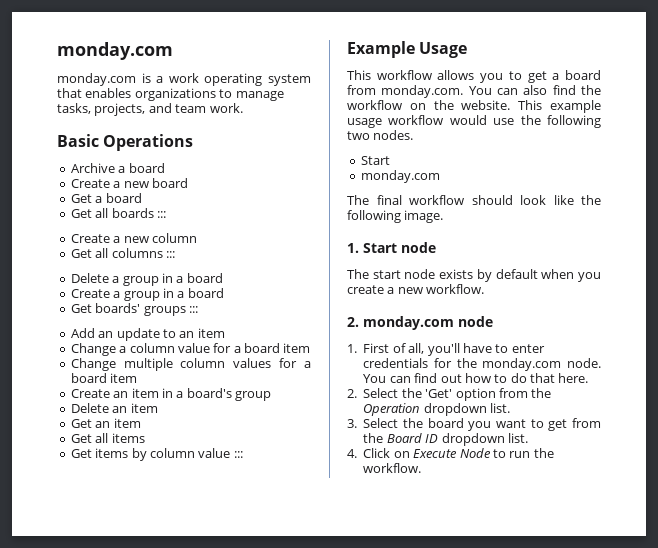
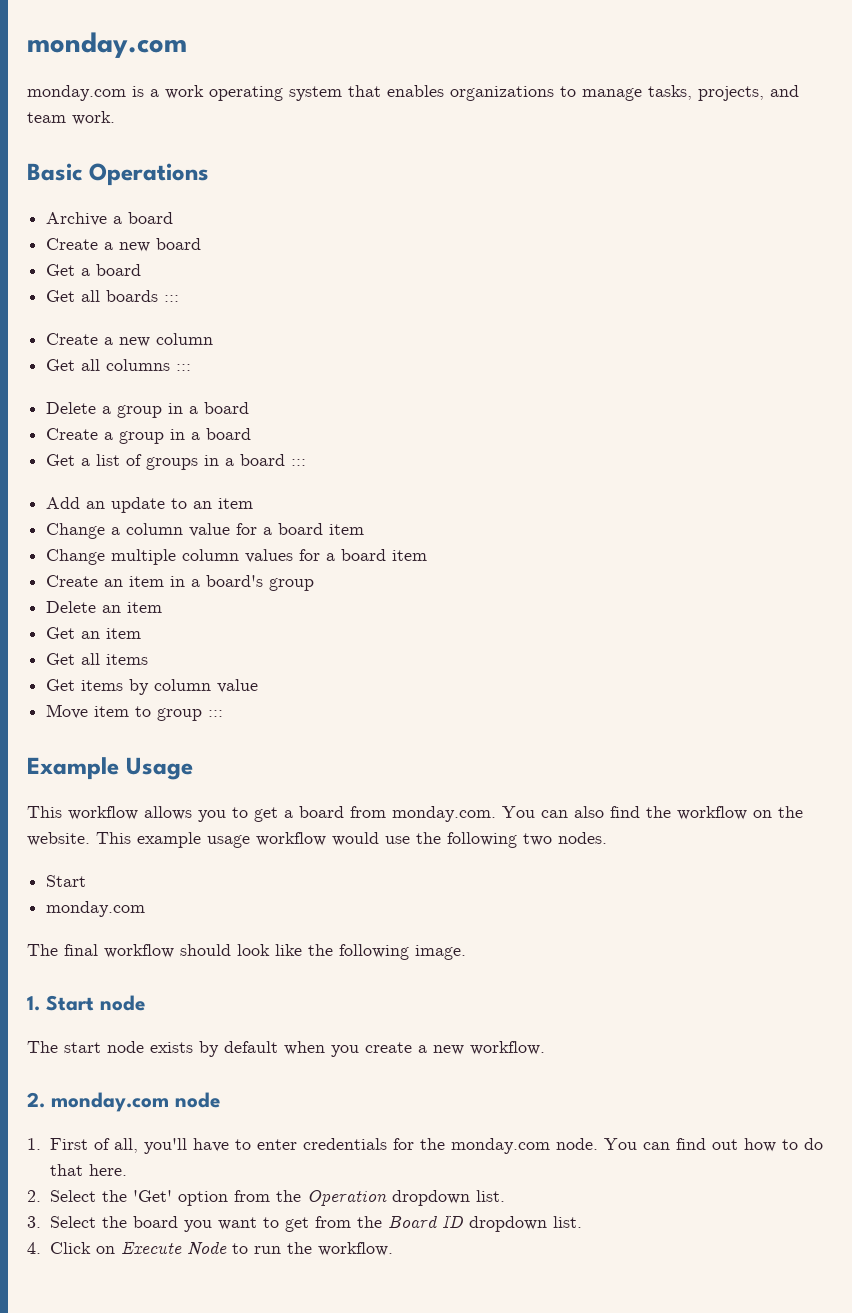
[95,303,186,316] boards' groups -> [81,454,286,470] a list of groups in a board
(231, 453) none -> [46,704,203,721] // Move item to group

